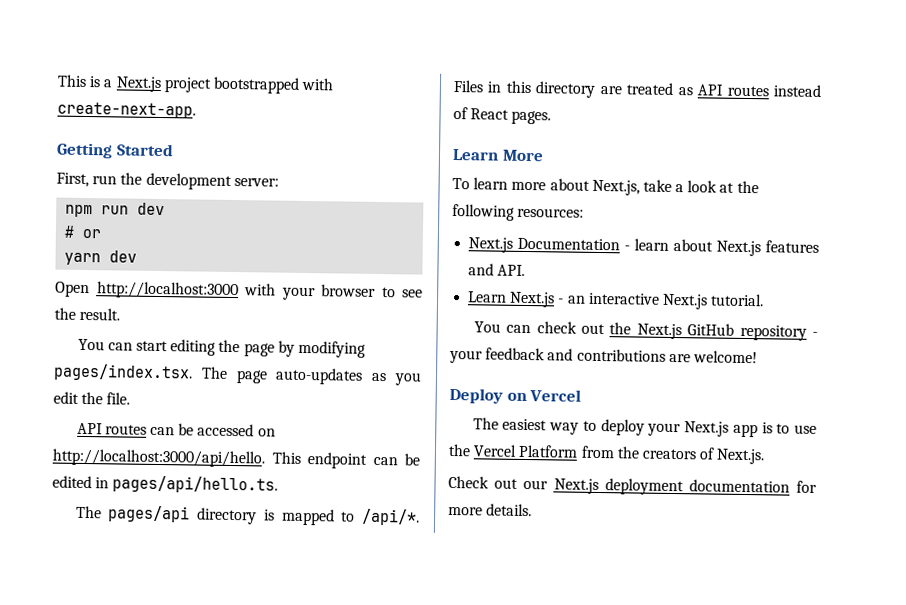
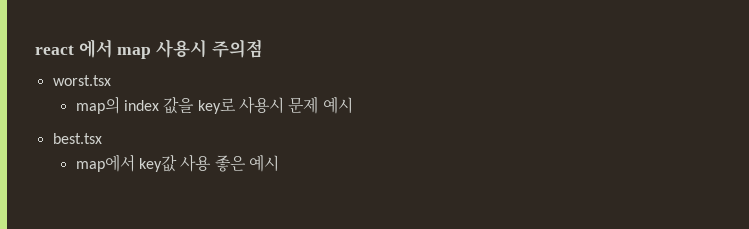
[57,74,335,94] [57,101,196,119] [56,142,174,159] [56,172,279,190] [65,202,166,218] [64,225,102,239] [64,250,138,266] [55,281,423,301] [54,307,121,321] [77,338,366,358] [53,363,423,386] [53,391,131,405] [76,422,276,437] [52,448,420,469] [52,475,279,494] [75,505,420,526] [453,79,821,98] [453,106,552,125] [452,148,544,162] [452,177,759,196] [452,203,585,221] [468,237,819,257] [468,263,526,276] [468,291,765,310] [473,321,818,341] [449,347,758,364] [449,387,582,404] [472,417,817,438] [448,443,766,465] [448,475,817,496] [448,503,533,517] This is a Next.js project bootstrapped with create-next-app. // Getting Started // First, run the development server: // npm run dev // # or // yarn dev // Open http://localhost:3000 with your browser to see the result. // You can start editing the page by modifying pages/index.tsx. The page auto-updates as you edit the file. // API routes can be accessed on http://localhost:3000/api/hello. This endpoint can be edited in pages/api/hello.ts. // The pages/api directory is mapped to /api/*. Files in this directory are treated as API routes instead of React pages. // Learn More // To learn more about Next.js, take a look at the following resources: // Next.js Documentation - learn about Next.js features and API. // Learn Next.js - an interactive Next.js tutorial. // You can check out the Next.js GitHub repository - your feedback and contributions are welcome! // Deploy on Vercel // The easiest way to deploy your Next.js app is to use the Vercel Platform from the creators of Next.js. // Check out our Next.js deployment documentation for more details. -> [35,39,263,59] [52,75,111,86] [75,96,353,114] [52,133,102,144] [75,154,279,172] react 에서 map 사용시 주의점 // worst.tsx // map의 index 값을 key로 사용시 문제 예시 // best.tsx // map에서 key값 사용 좋은 예시

